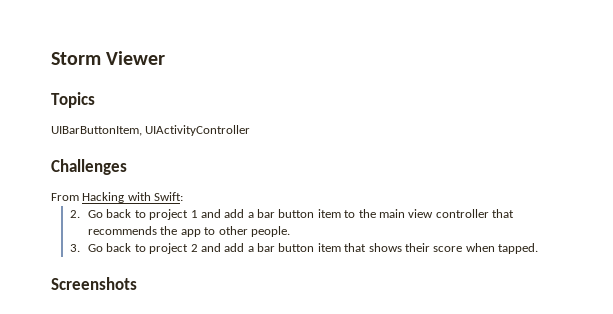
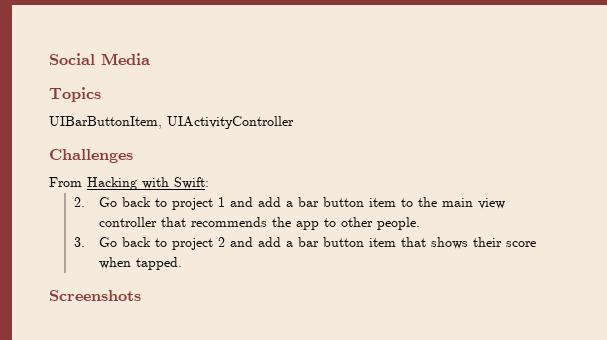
[51,51,166,65] Storm Viewer -> [49,53,150,65] Social Media

